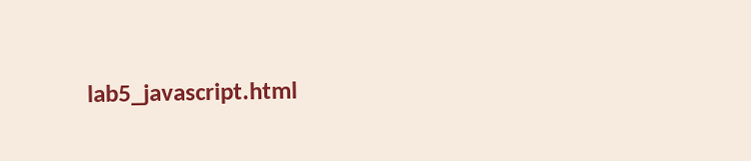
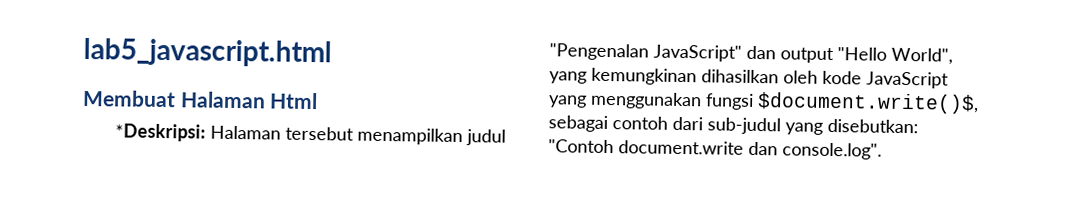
(298, 94) none -> [82,89,319,110] [115,123,507,146] [549,43,953,65] [549,67,949,89] [548,91,979,114] [548,115,919,135] [548,139,882,160] // Membuat Halaman Html // *Deskripsi: Halaman tersebut menampilkan judul "Pengenalan JavaScript" dan output "Hello World", yang kemungkinan dihasilkan oleh kode JavaScript yang menggunakan fungsi $document.write()$, sebagai contoh dari sub-judul yang disebutkan: "Contoh document.write dan console.log".

